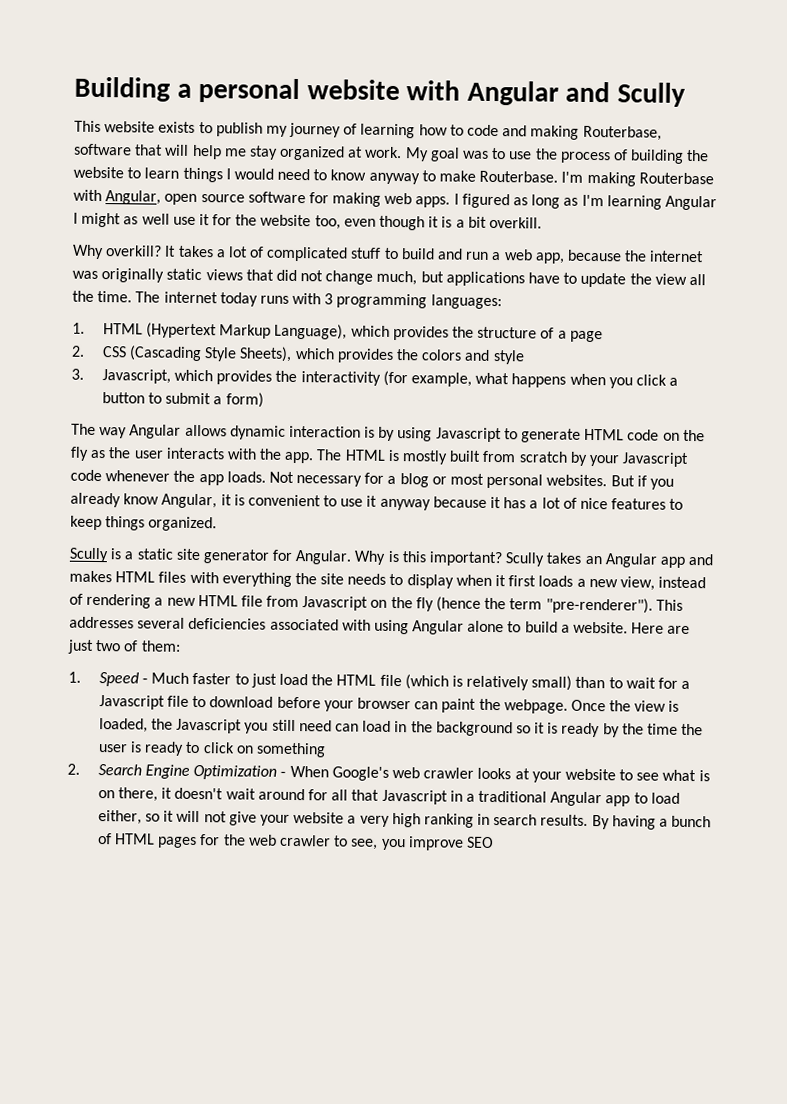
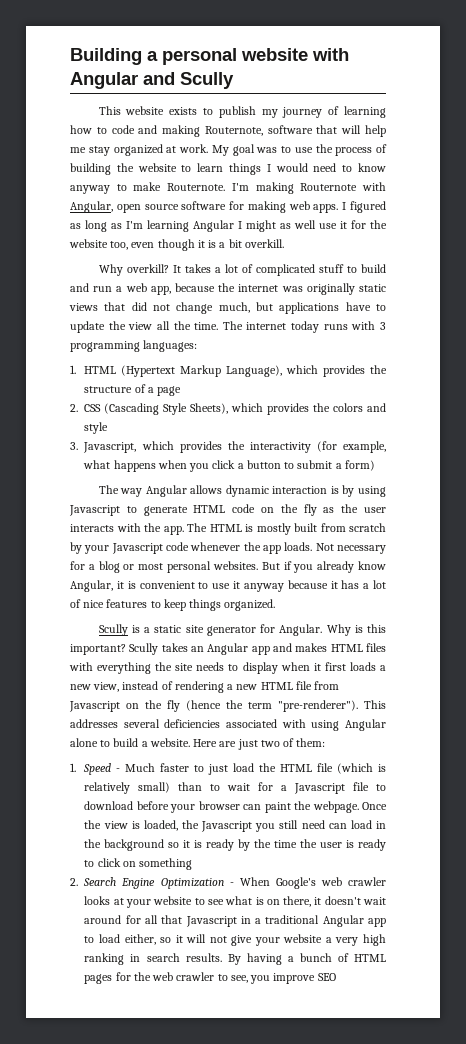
[582,125,662,141] Routerbase, -> [204,126,263,136] Routernote,
[479,170,559,183] Routerbase. -> [167,183,226,191] Routernote.
[638,172,714,185] Routerbase -> [300,183,358,191] Routernote

